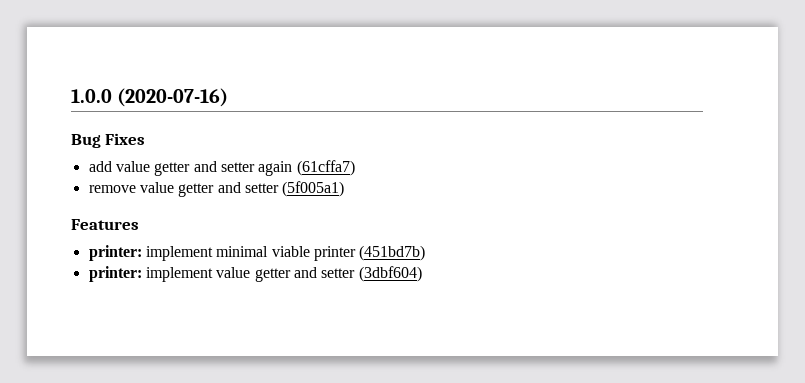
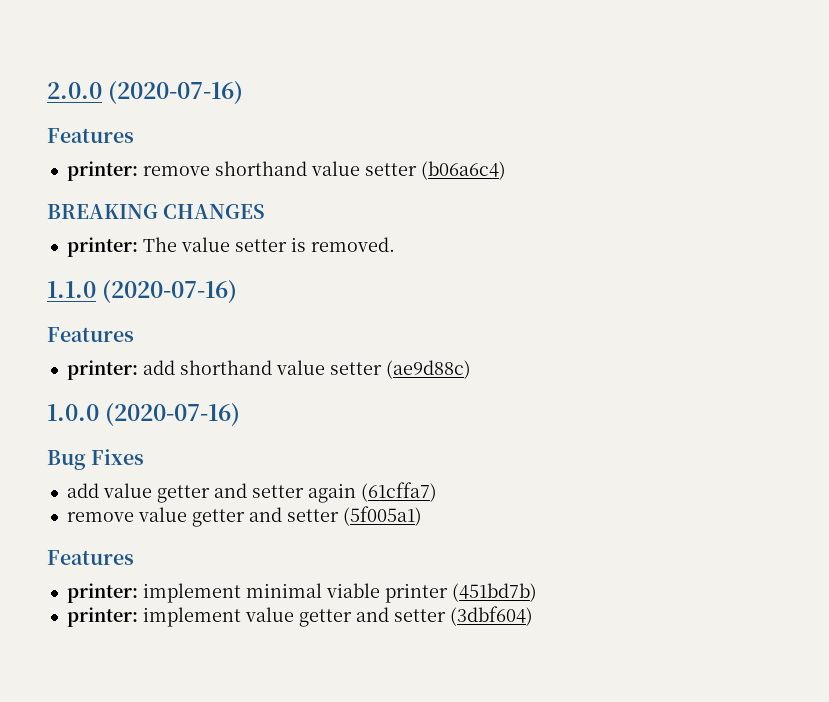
(71, 96) none -> [47,80,244,104] [47,128,134,143] [66,161,506,181] [47,204,266,219] [66,237,395,257] [47,279,238,303] [47,327,134,342] [66,360,471,380] 2.0.0 (2020-07-16) // Features // printer: remove shorthand value setter (b06a6c4) // BREAKING CHANGES // printer: The value setter is removed. // 1.1.0 (2020-07-16) // Features // printer: add shorthand value setter (ae9d88c) //

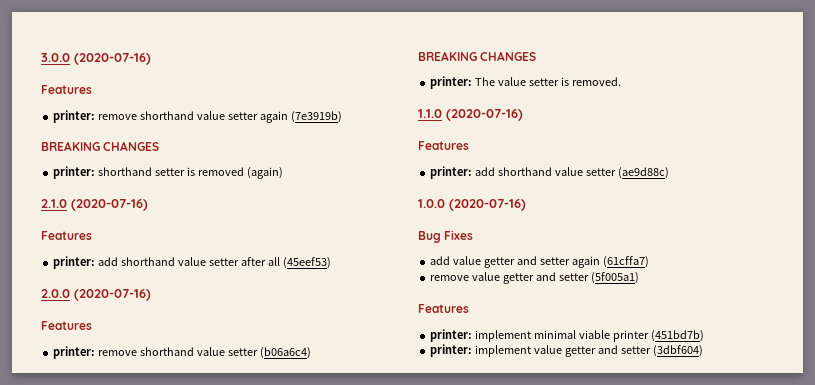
(47, 90) none -> [41,53,151,65] [41,85,92,94] [53,110,342,123] [41,141,160,151] [53,166,283,179] [41,199,148,211] [41,231,92,240] [53,256,331,269] 3.0.0 (2020-07-16) // Features // printer: remove shorthand value setter again (7e3919b) // BREAKING CHANGES // printer: shorthand setter is removed (again) // 2.1.0 (2020-07-16) // Features // printer: add shorthand value setter after all (45eef53) //

